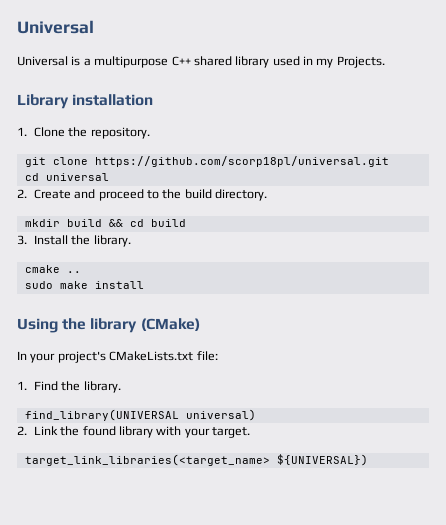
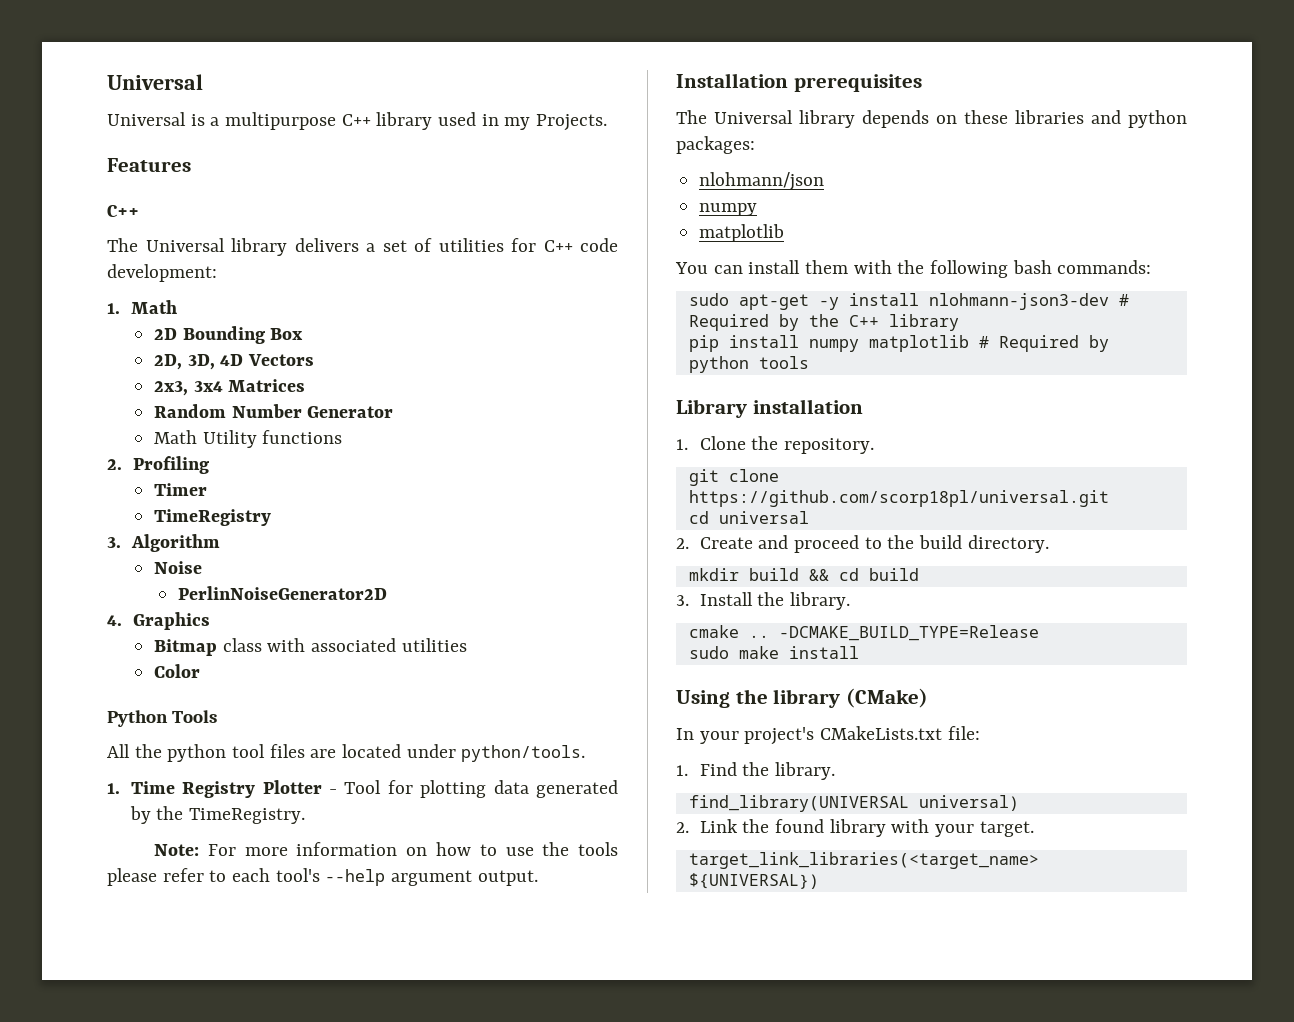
[193,56,232,66] shared -> (371, 120) none
(385, 62) none -> [107,158,191,172] [107,205,139,217] [107,238,618,256] [107,264,217,282] [107,300,177,314] [153,326,304,344] [153,354,314,370] [153,379,306,396] [153,404,394,418] [153,430,343,448] [107,456,209,474] [153,483,207,496] [153,509,271,526] [107,534,220,552] [153,561,202,574] [177,586,387,600] [107,612,210,630] [153,638,467,656] [153,664,200,678] [107,710,218,727] [107,744,586,762] [107,780,618,798] [129,806,306,824] [154,842,618,856] [107,868,538,886] [676,73,922,92] [676,110,1187,128] [676,136,755,154] [699,172,825,191] [699,203,758,216] [699,224,785,242] [675,260,1152,278] [688,293,1129,310] [688,314,959,331] [688,335,1109,352] [688,356,809,373] // Features // C++ // The Universal library delivers a set of utilities for C++ code development: // 1. Math // 2D Bounding Box // 2D, 3D, 4D Vectors // 2x3, 3x4 Matrices // Random Number Generator // Math Utility functions // 2. Profiling // Timer // TimeRegistry // 3. Algorithm // Noise // PerlinNoiseGenerator2D // 4. Graphics // Bitmap class with associated utilities // Color // Python Tools // All the python tool files are located under python/tools. // 1. Time Registry Plotter - Tool for plotting data generated by the TimeRegistry. // Note: For more information on how to use the tools please refer to each tool's --help argument output. // Installation prerequisites // The Universal library depends on these libraries and python packages: // nlohmann/json // numpy // matplotlib // You can install them with the following bash commands: // sudo apt-get -y install nlohmann-json3-dev # Required by the C++ library // pip install numpy matplotlib # Required by python tools
(81, 272) none -> [778,625,1039,641] -DCMAKE_BUILD_TYPE=Release

